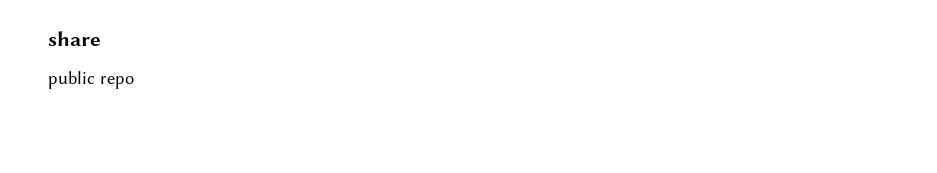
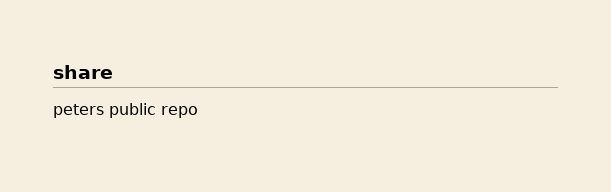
(101, 38) none -> [53,104,104,118] peters

